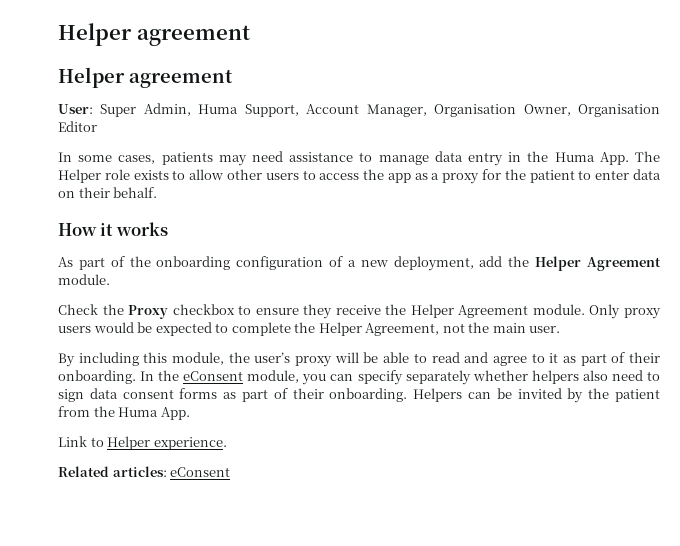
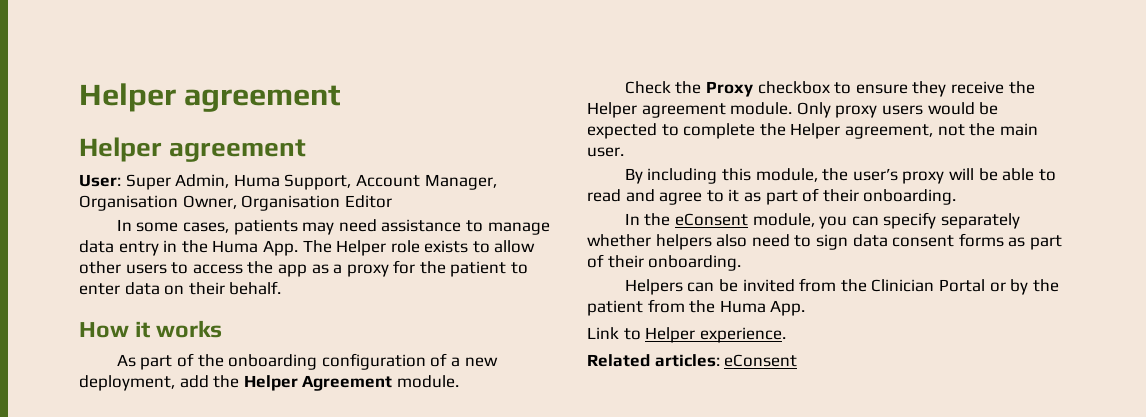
[458,305,529,318] Agreement -> [641,103,726,118] agreement
[365,323,440,336] Agreement, -> [844,124,933,139] agreement,
(136, 377) none -> (957, 197) //
(408, 395) none -> (742, 263) //
(562, 393) none -> [799,278,1006,292] from the Clinician Portal or

